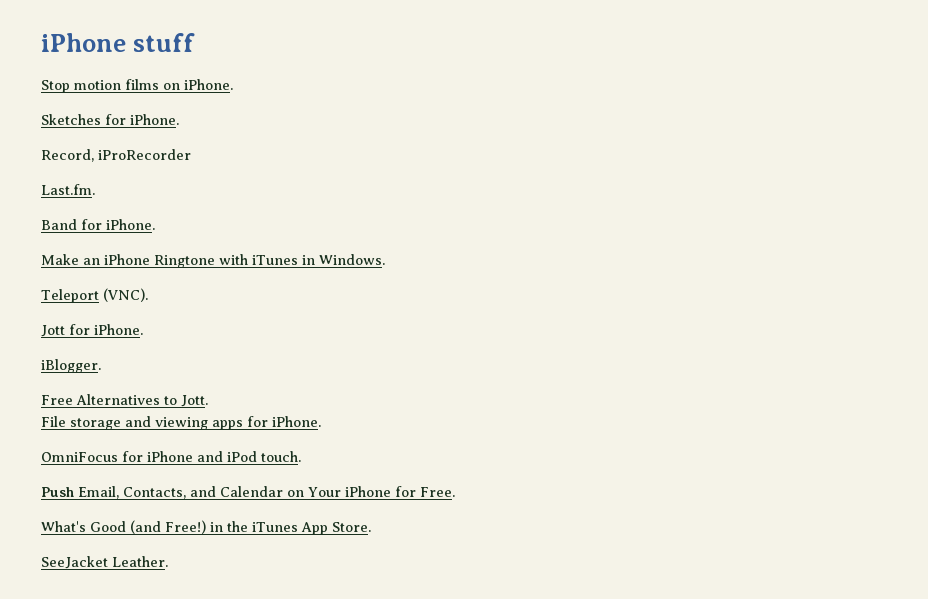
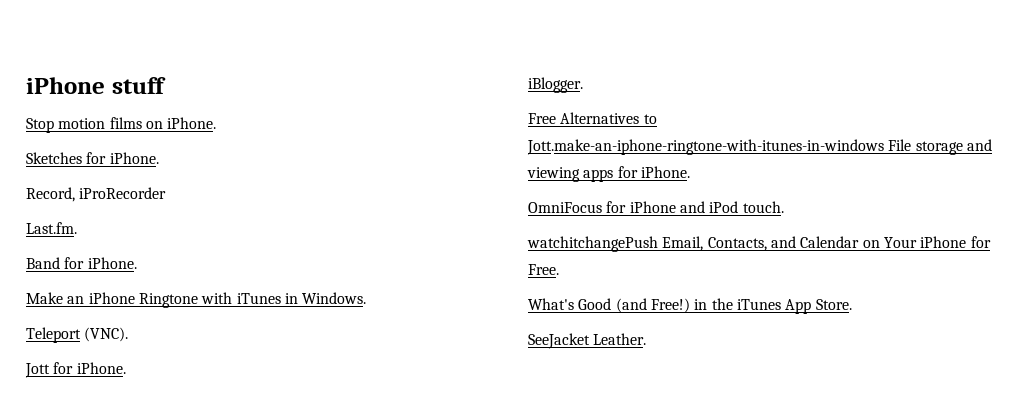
[181,395,208,407] Jott. // -> [527,139,884,155] Jott.make-an-iphone-ringtone-with-itunes-in-windows
[41,487,74,497] Push -> [527,236,658,252] watchitchangePush

